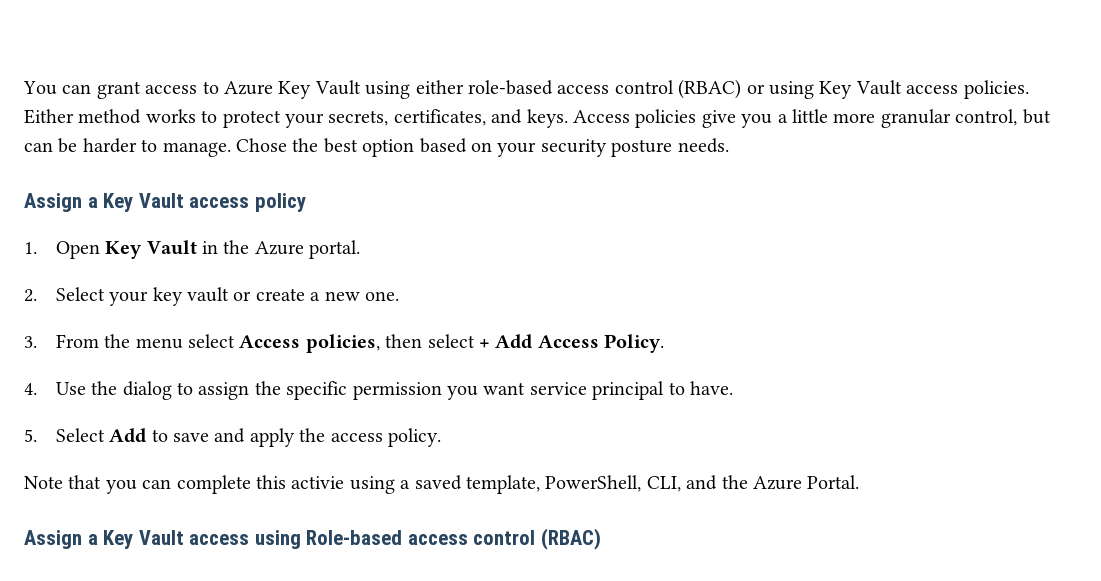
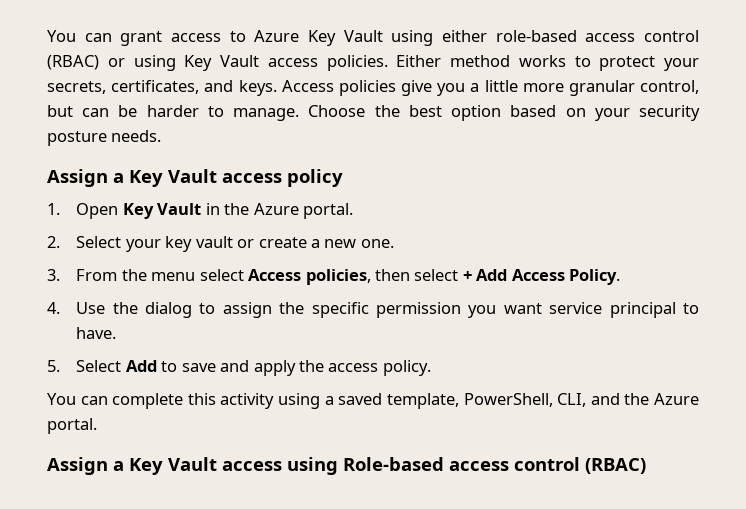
[236,138,287,152] Chose -> [308,105,366,117] Choose
[24,475,137,494] Note that you -> [47,393,76,405] You
[291,476,345,489] activie -> [220,393,275,409] activity
[807,475,860,489] Portal. -> [47,418,97,434] portal.

